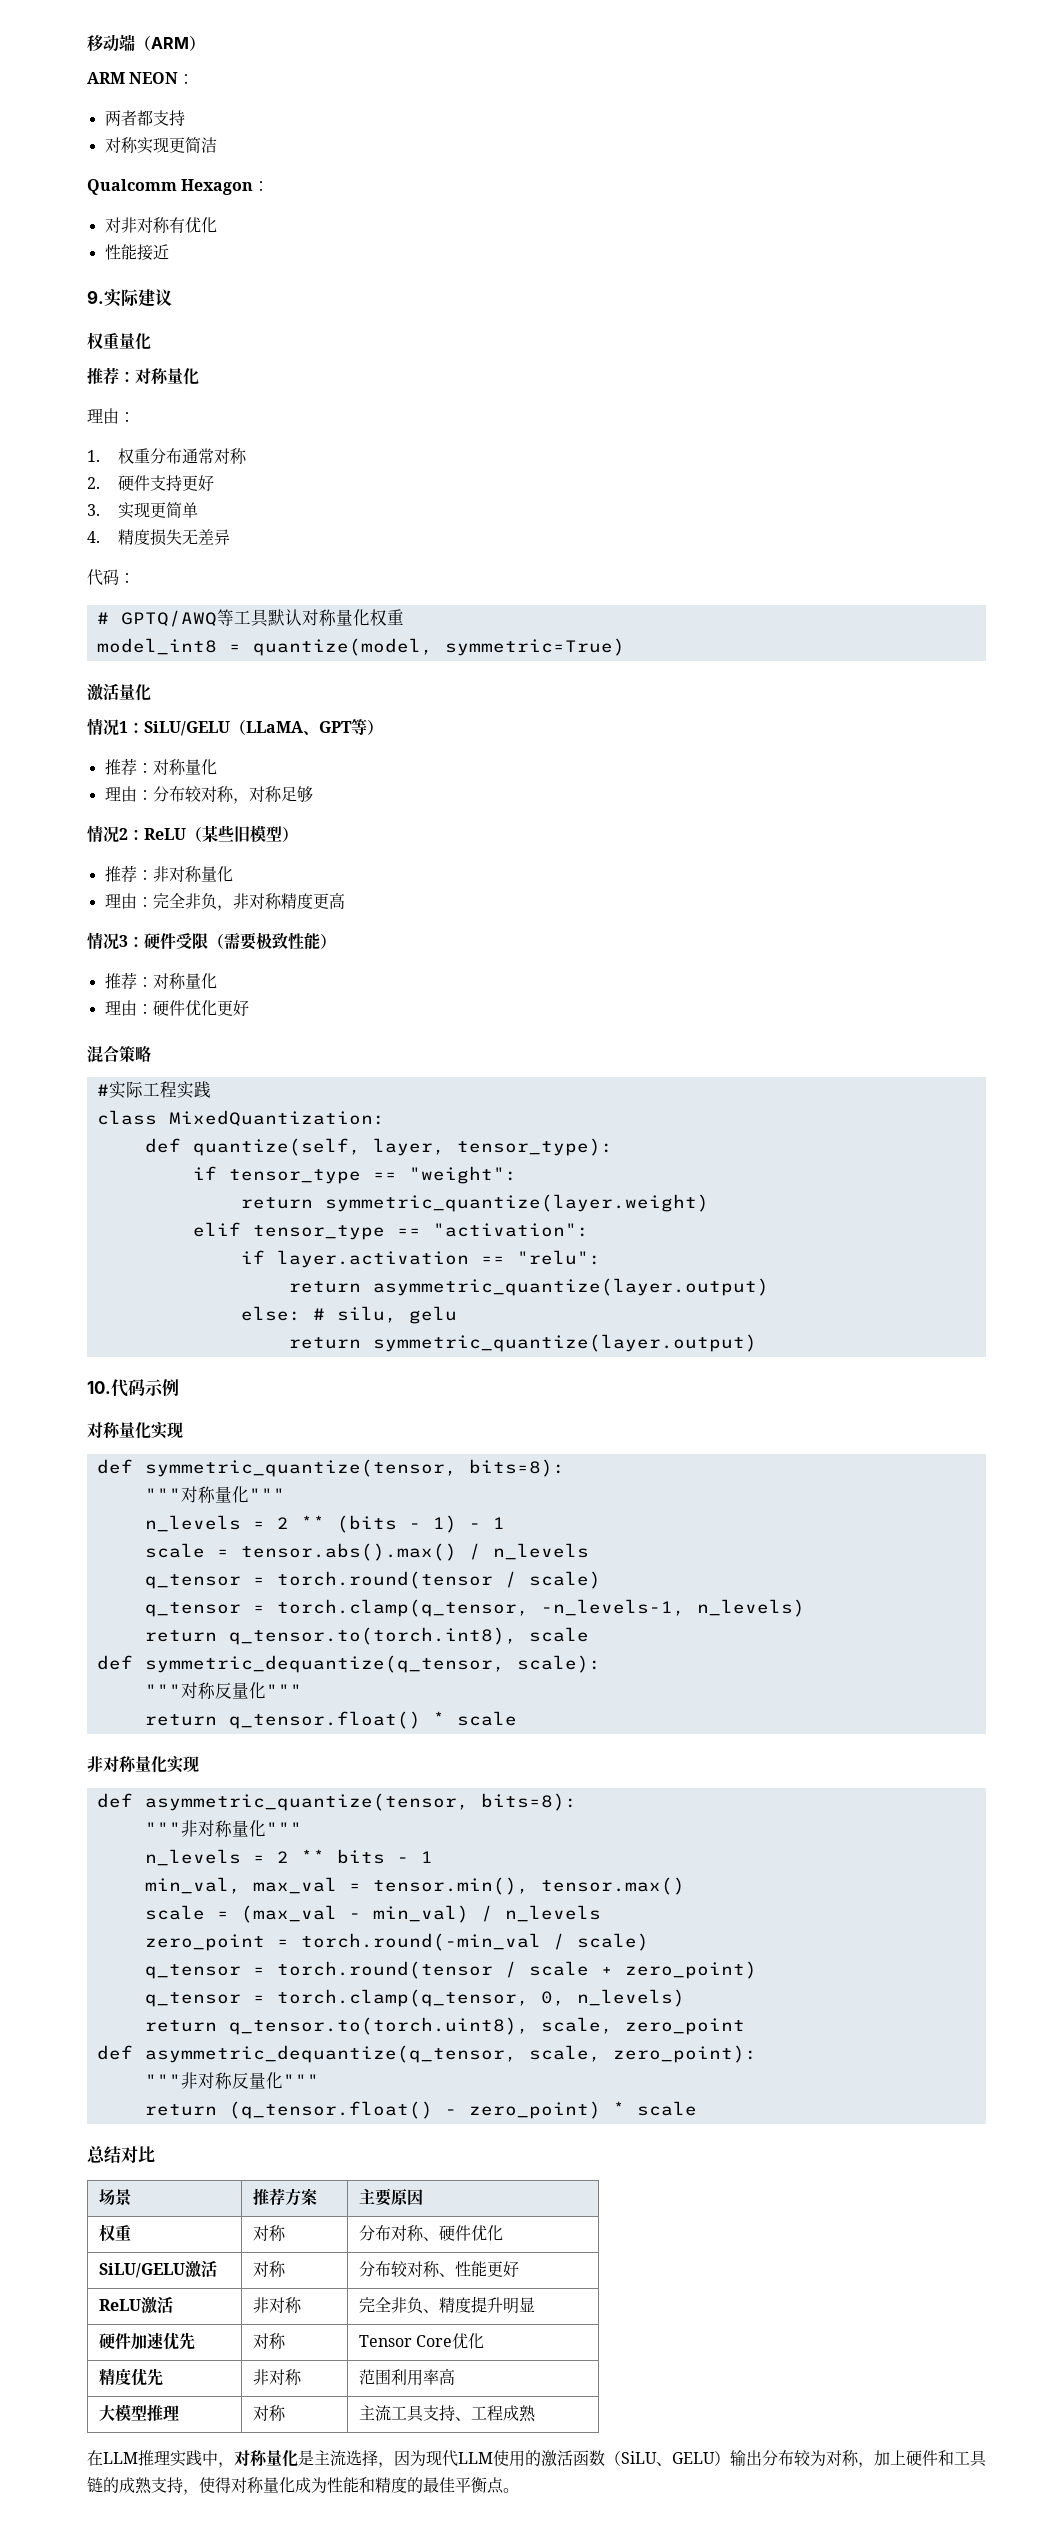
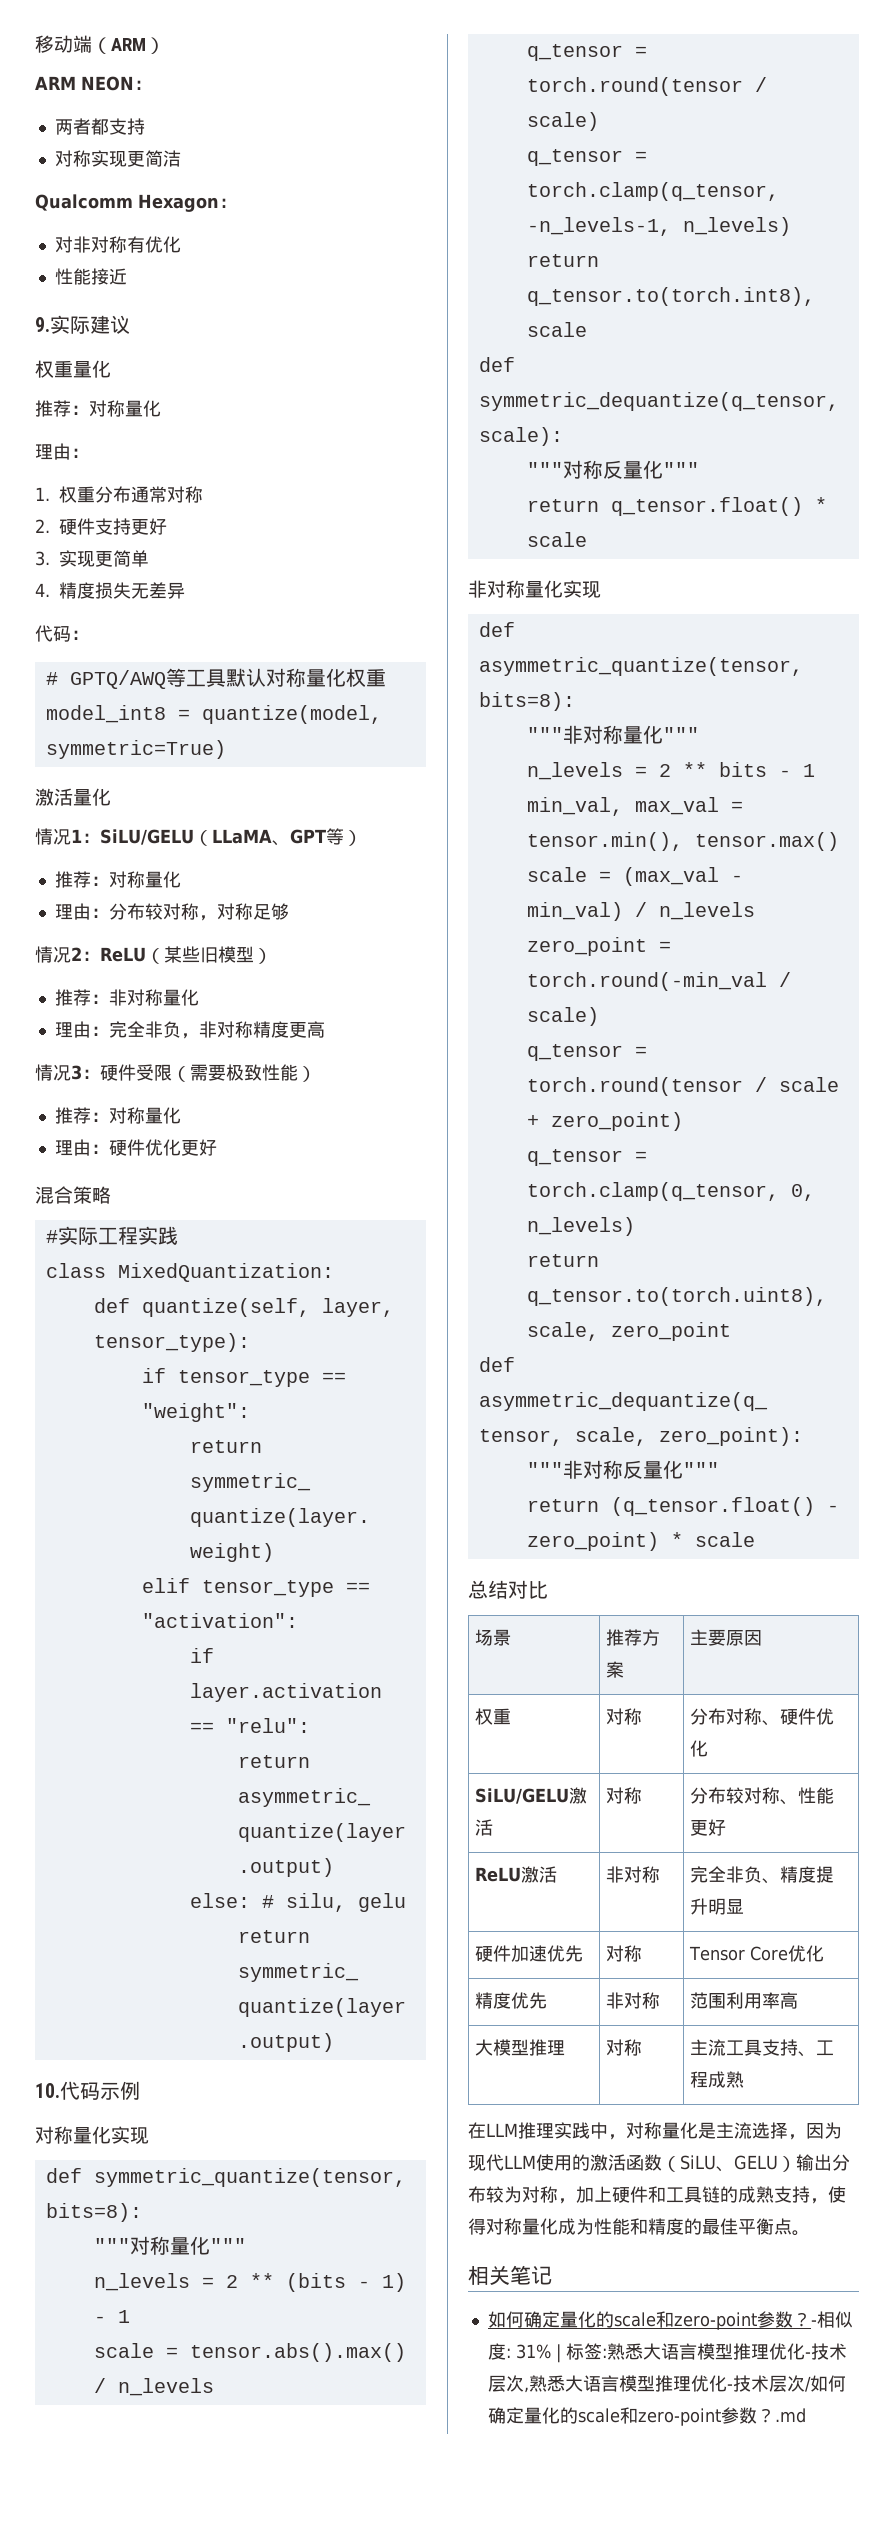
(519, 2490) none -> [468,2265,552,2285] [487,2311,853,2330] [487,2343,847,2363] [487,2375,846,2393] [487,2407,806,2426] // 相关笔记 // 如何确定量化的scale和zero-point参数？-相似度: 31% | 标签:熟悉大语言模型推理优化-技术层次,熟悉大语言模型推理优化-技术层次/如何确定量化的scale和zero-point参数？.md

